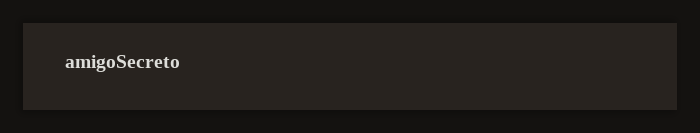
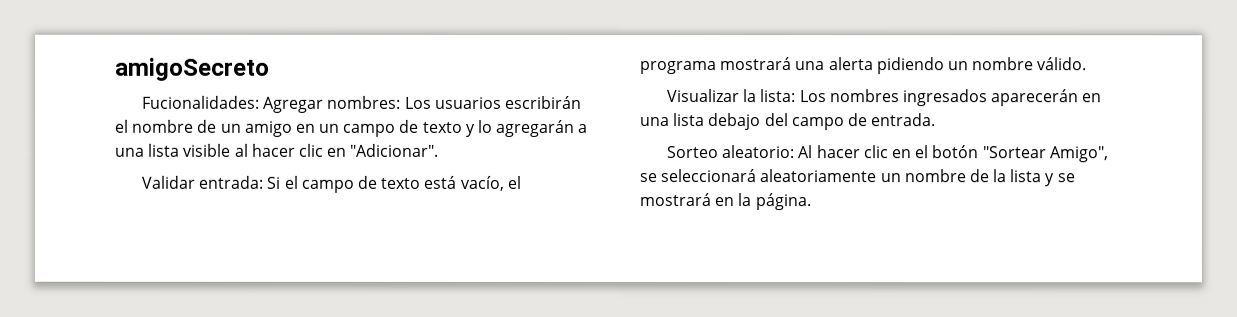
(180, 63) none -> [142,95,583,113] [115,119,589,137] [115,143,440,157] [141,175,521,193] [640,57,1088,75] [667,89,1103,107] [640,113,937,131] [667,145,1109,163] [639,169,1075,187] [639,193,811,211] // Fucionalidades: Agregar nombres: Los usuarios escribirán el nombre de un amigo en un campo de texto y lo agregarán a una lista visible al hacer clic en "Adicionar". // Validar entrada: Si el campo de texto está vacío, el programa mostrará una alerta pidiendo un nombre válido. // Visualizar la lista: Los nombres ingresados aparecerán en una lista debajo del campo de entrada. // Sorteo aleatorio: Al hacer clic en el botón "Sortear Amigo", se seleccionará aleatoriamente un nombre de la lista y se mostrará en la página.

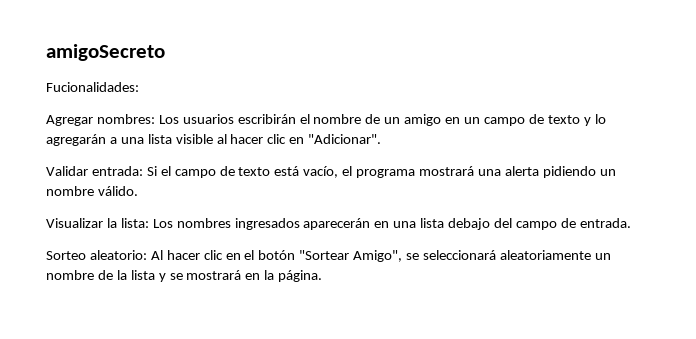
(261, 102) none -> (139, 87) //

